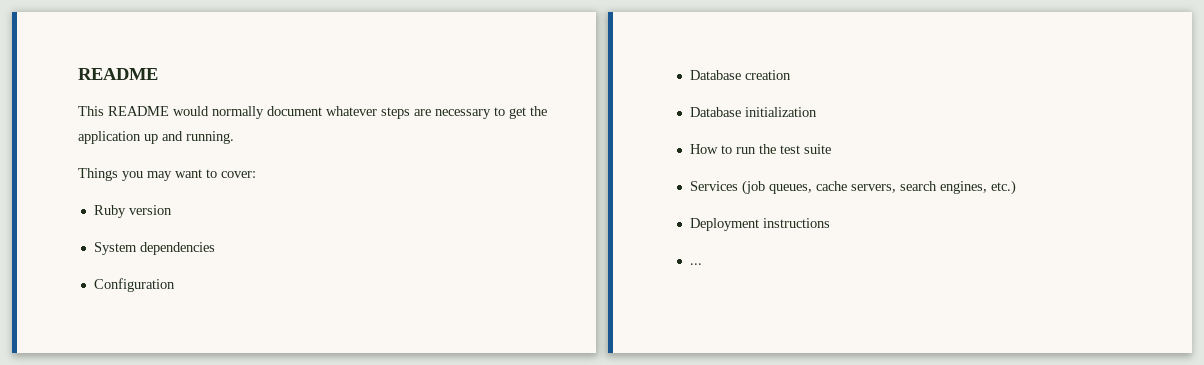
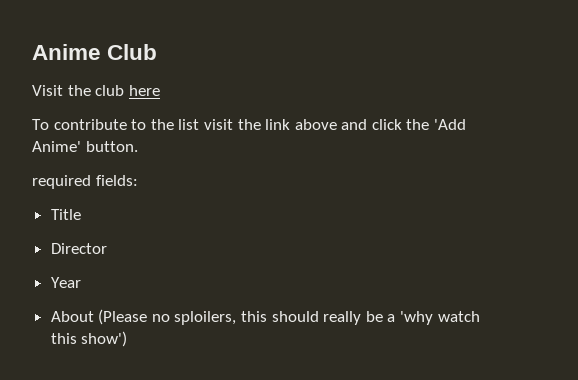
[78,68,158,80] [78,106,547,119] [78,131,234,144] [78,168,256,181] [93,205,172,218] [93,242,215,255] [93,278,175,292] [689,70,791,80] [689,107,817,117] [689,144,831,154] [689,180,1016,195] [689,218,830,231] [689,263,702,265] README // This README would normally document whatever steps are necessary to get the application up and running. // Things you may want to cover: // Ruby version // System dependencies // Configuration // Database creation // Database initialization // How to run the test suite // Services (job queues, cache servers, search engines, etc.) // Deployment instructions // ... -> [32,44,158,60] [32,85,160,96] [32,119,467,130] [32,141,138,152] [32,175,138,189] [50,209,81,220] [50,243,107,254] [50,277,81,288] [50,309,480,325] [50,331,128,347] Anime Club // Visit the club here // To contribute to the list visit the link above and click the 'Add Anime' button. // required fields: // Title // Director // Year // About (Please no sploilers, this should really be a 'why watch this show')

